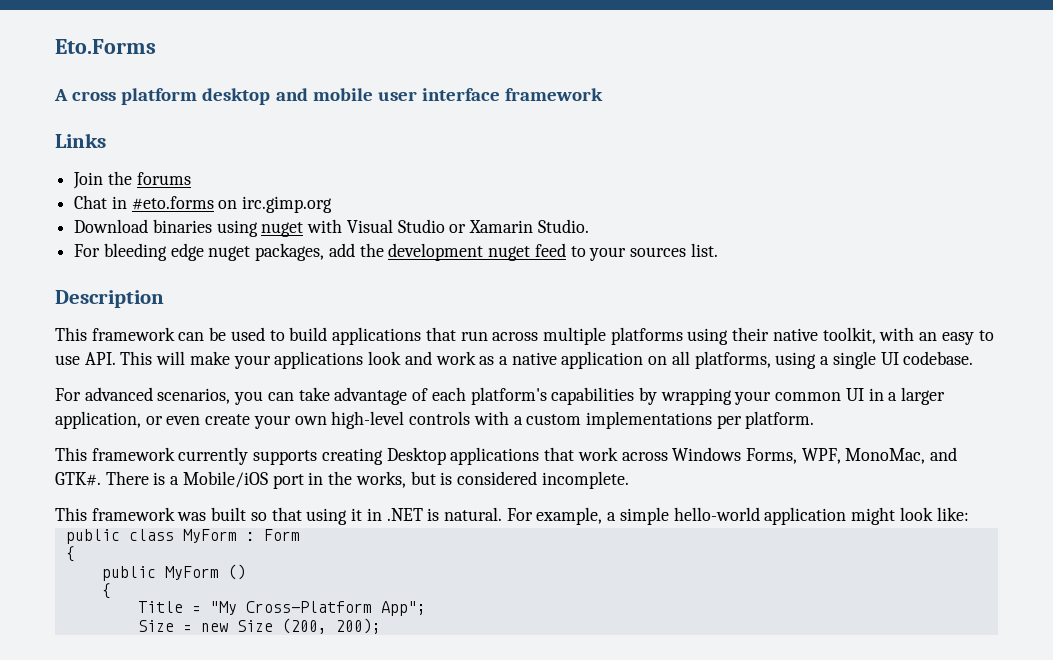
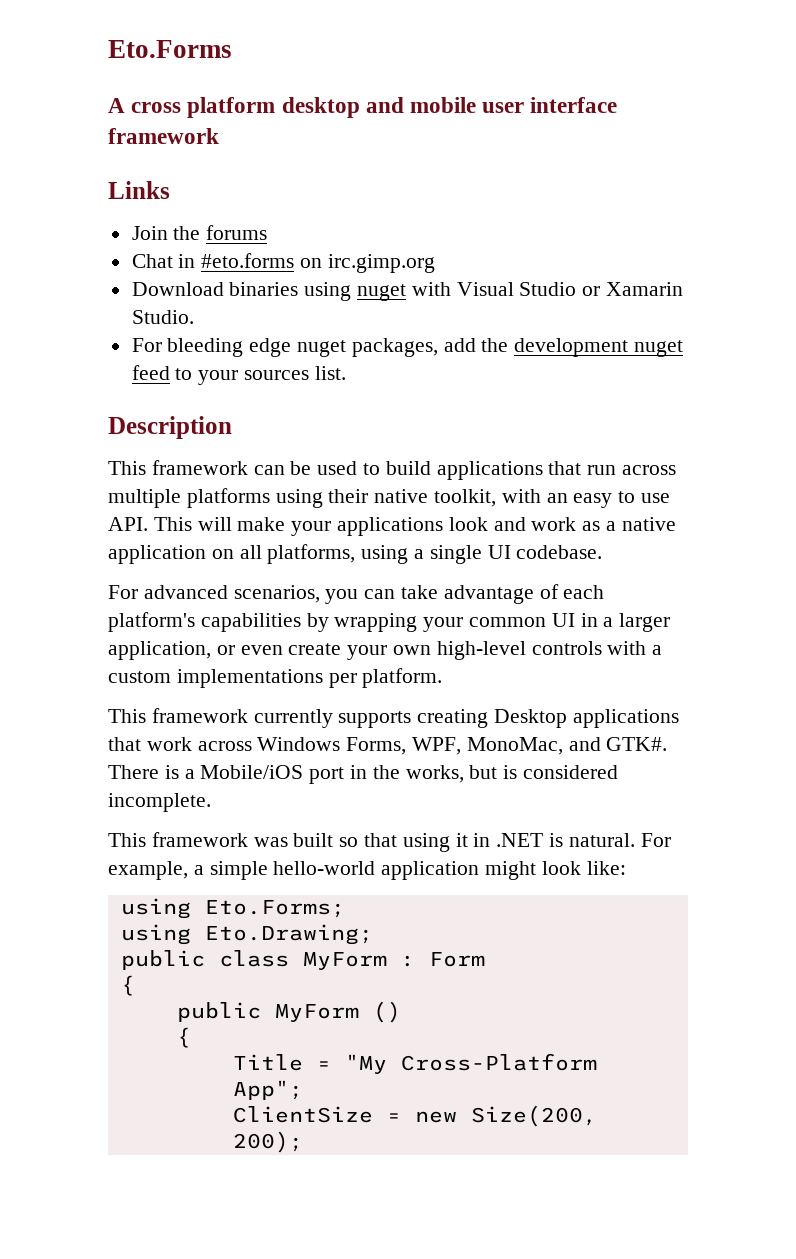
(969, 514) none -> [120,898,345,919] [120,924,373,945] // using Eto.Forms; // using Eto.Drawing;
[137,620,174,632] Size -> [232,1106,373,1123] ClientSize
[236,618,327,634] Size (200, -> [470,1105,597,1127] Size(200,

